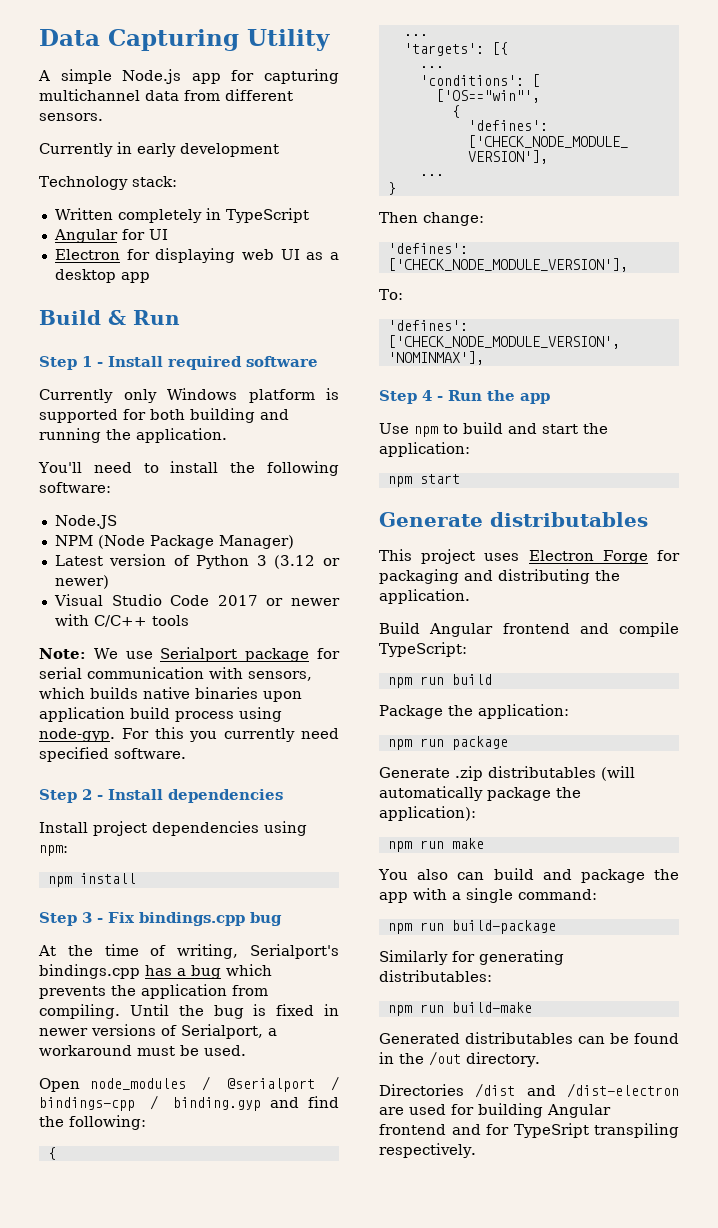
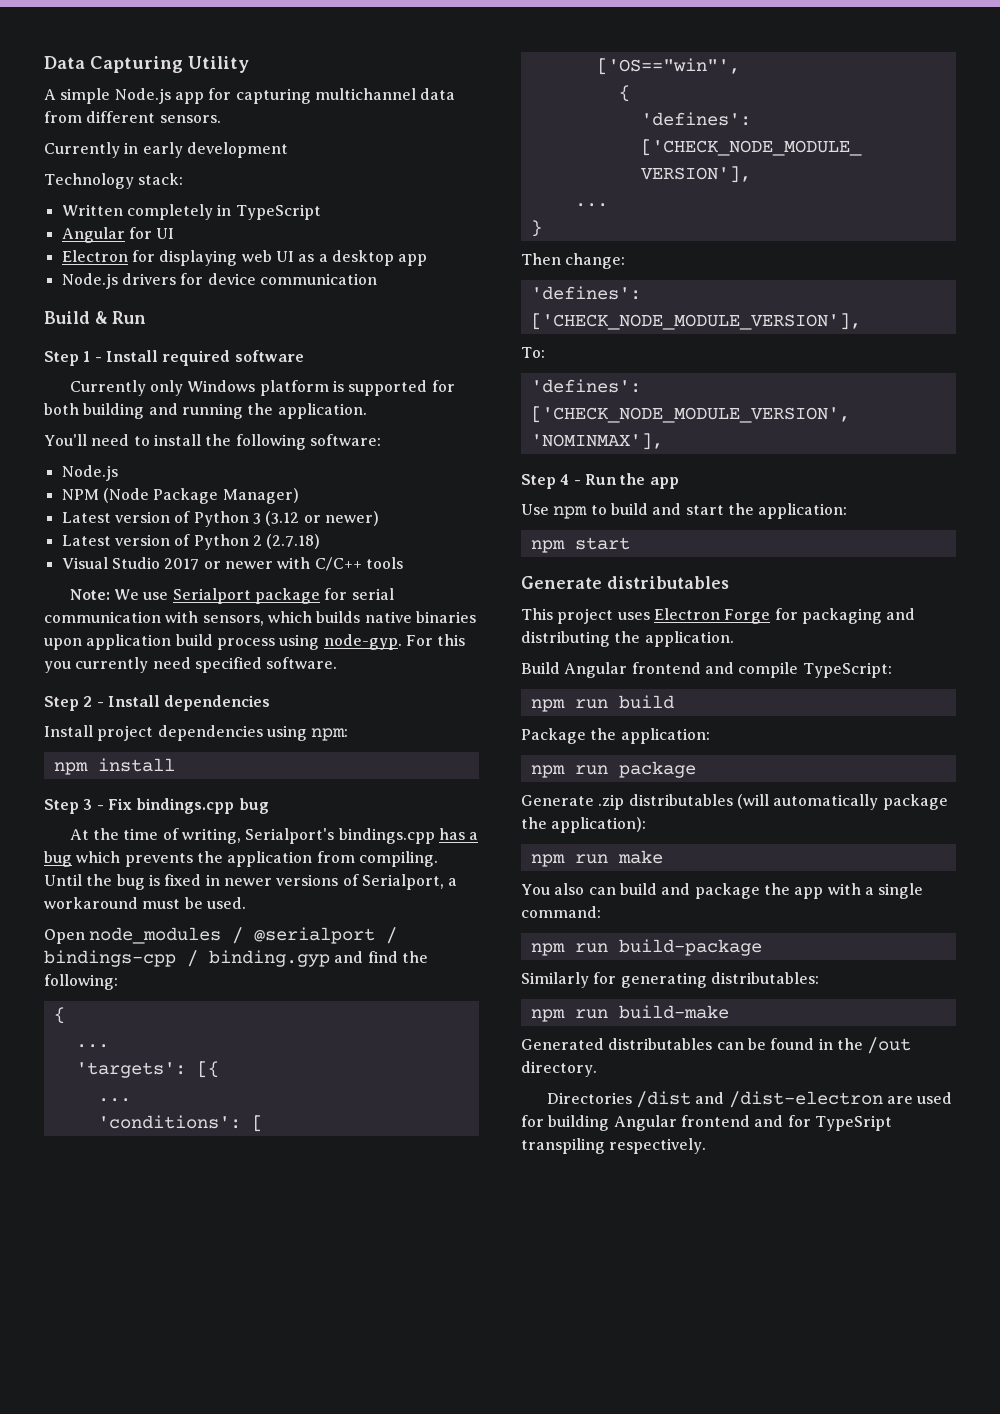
(150, 277) none -> [61,273,377,289] // Node.js drivers for device communication
[54,515,117,529] Node.JS -> [61,465,118,481] Node.js
(109, 582) none -> [61,534,321,550] // Latest version of Python 2 (2.7.18)
[170,595,210,606] Code -> (160, 563) none

